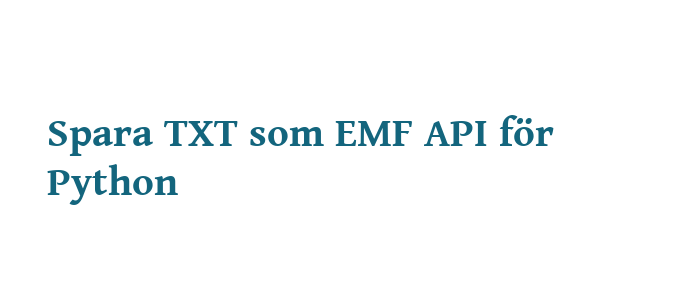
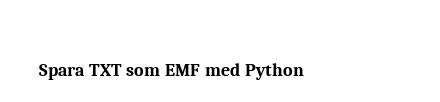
[424,115,554,146] API för -> [204,63,240,76] med

